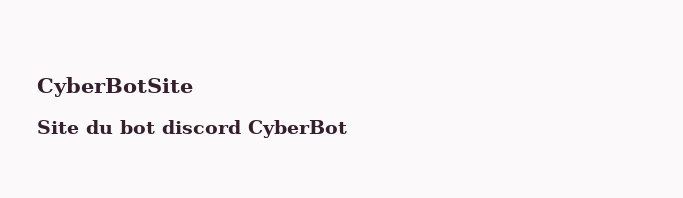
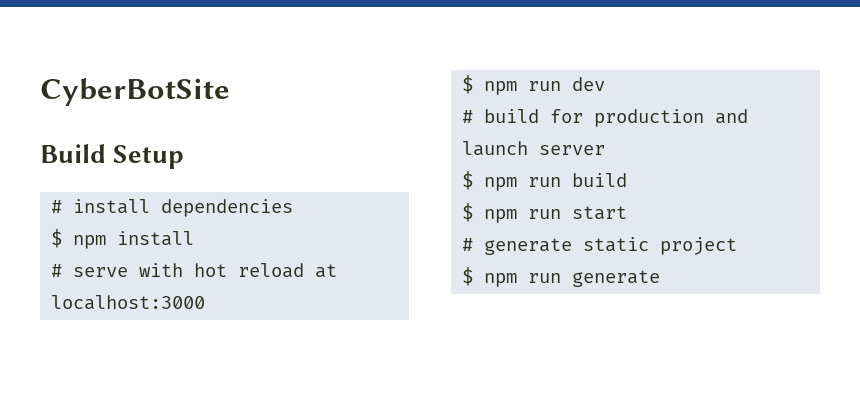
[37,120,347,138] Site du bot discord CyberBot -> [40,144,185,169] [51,199,294,217] [51,229,195,249] [51,263,338,278] [51,295,206,310] [462,75,606,95] [462,109,749,127] [462,141,606,156] [462,171,628,191] [462,203,628,223] [462,237,738,255] [462,267,661,287] Build Setup // # install dependencies // $ npm install // # serve with hot reload at localhost:3000 // $ npm run dev // # build for production and launch server // $ npm run build // $ npm run start // # generate static project // $ npm run generate

